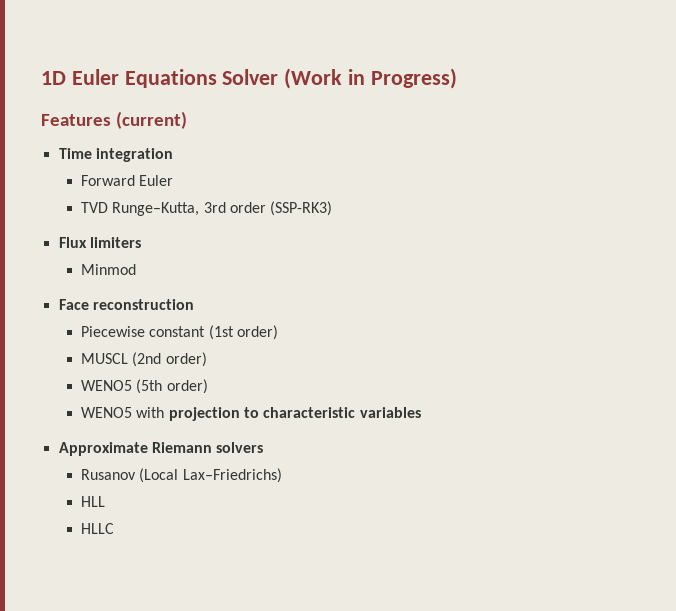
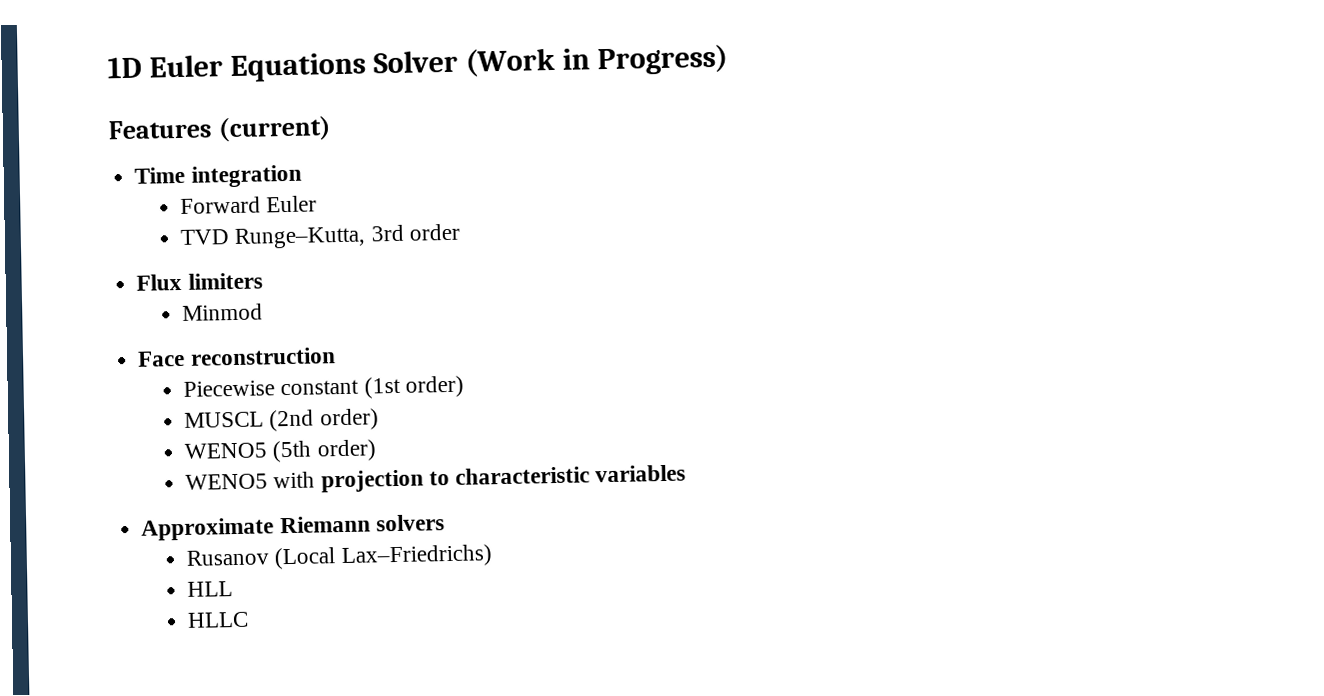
[270,201,333,216] (SSP-RK3) -> (460, 232) none

